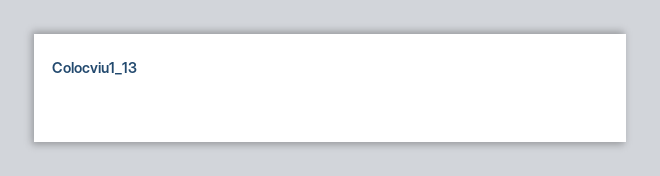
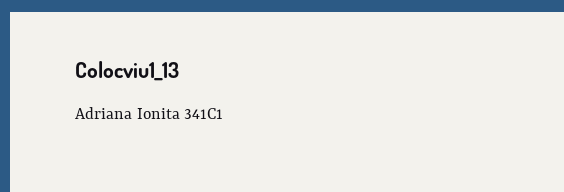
(137, 68) none -> [75,107,224,119] // Adriana Ionita 341C1

